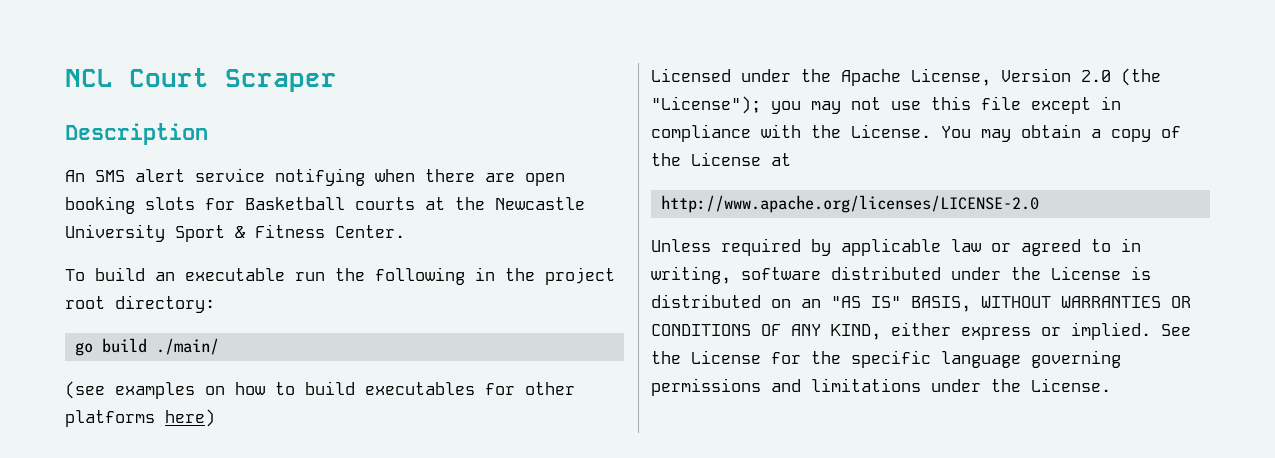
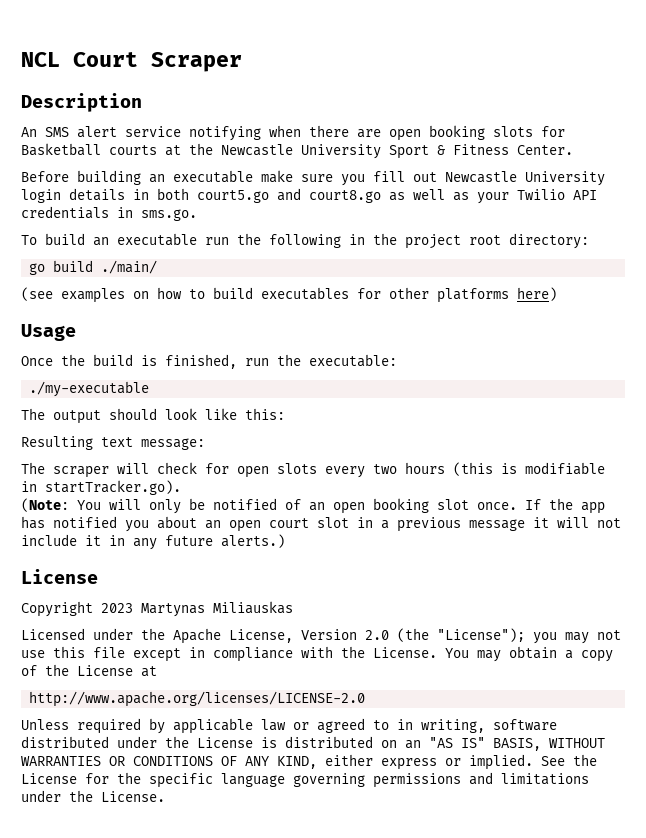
(405, 231) none -> [21,170,605,186] [21,188,597,204] [21,206,197,221] // Before building an executable make sure you fill out Newcastle University login details in both court5.go and court8.go as well as your Twilio API credentials in sms.go.
(215, 418) none -> [21,324,76,341] [21,354,397,369] [29,381,150,397] [21,408,285,424] [21,436,205,450] [21,462,605,478] [21,480,181,495] [21,498,605,514] [21,516,621,532] [21,534,285,550] [21,569,98,584] [21,601,293,617] // Usage // Once the build is finished, run the executable: // ./my-executable // The output should look like this: // Resulting text message: // The scraper will check for open slots every two hours (this is modifiable in startTracker.go). // (Note: You will only be notified of an open booking slot once. If the app has notified you about an open court slot in a previous message it will not include it in any future alerts.) // License // Copyright 2023 Martynas Miliauskas

